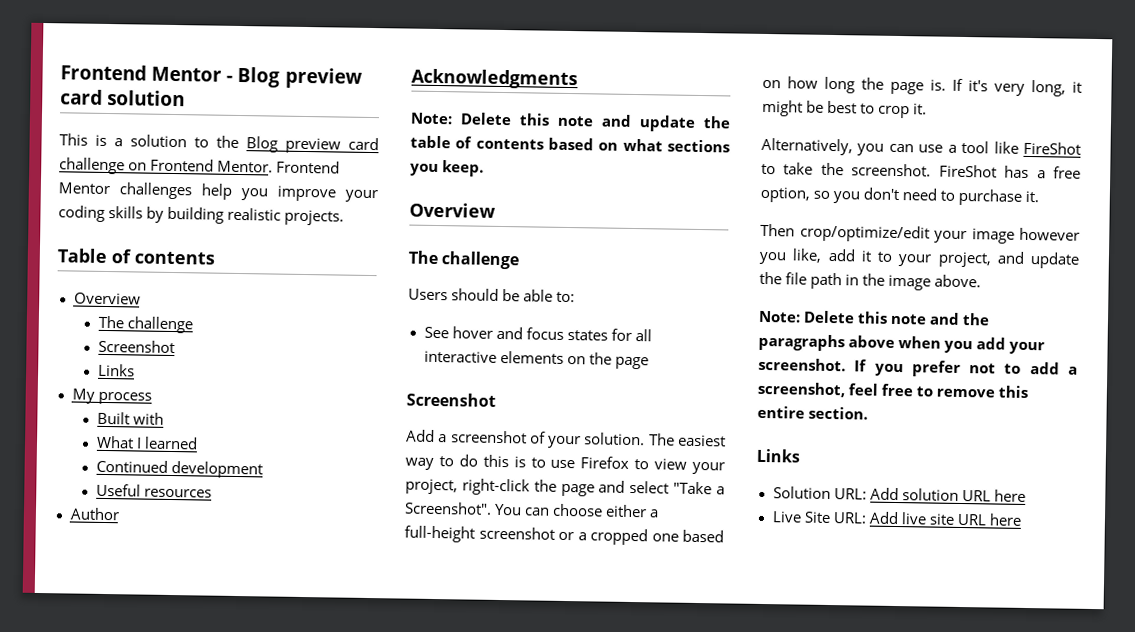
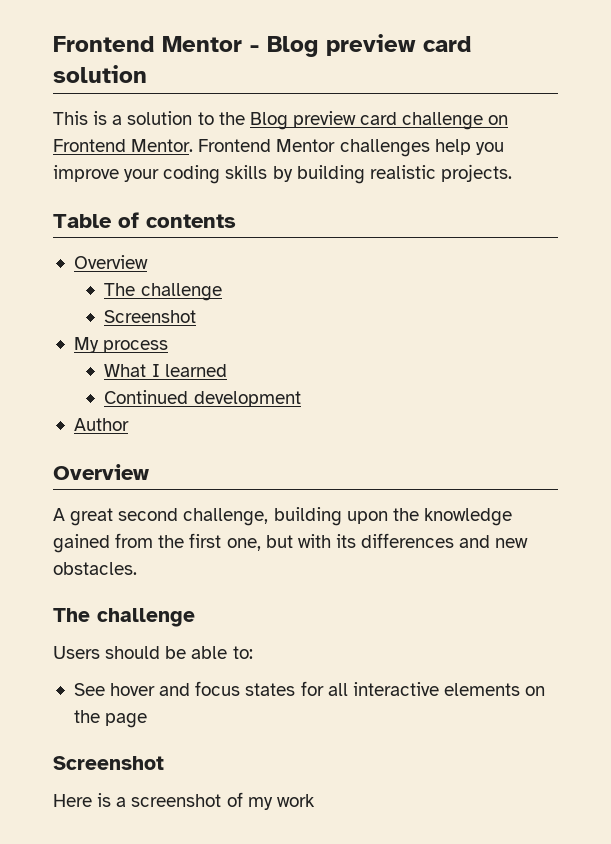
[97,363,135,377] // Links -> (197, 316) none
[96,411,165,425] // Built with -> (169, 346) none
[95,483,213,498] // Useful resources -> (301, 399) none
[411,68,578,90] [410,112,731,132] [410,135,730,153] [410,160,485,177] [409,202,496,218] Acknowledgments // Note: Delete this note and update the table of contents based on what sections you keep. // Overview -> [53,464,149,480] [53,507,512,526] [53,533,529,553] [53,562,137,575] Overview // A great second challenge, building upon the knowledge gained from the first one, but with its differences and new obstacles.
[406,429,435,442] Add -> [53,793,112,807] Here is
[547,432,726,449] [405,454,725,475] [405,478,725,497] [404,501,660,518] [404,525,724,546] [762,76,1082,97] [762,99,928,119] [761,137,1081,156] [761,162,1081,179] [760,186,1040,206] [760,223,1080,244] [759,248,1080,269] [759,271,982,291] [758,310,991,326] [758,333,1046,355] [758,357,1078,377] [757,381,1029,399] [757,405,869,420] [756,448,800,463] [772,486,1026,502] [771,511,1022,526] your solution. The easiest way to do this is to use Firefox to view your project, right-click the page and select "Take a Screenshot". You can choose either a full-height screenshot or a cropped one based on how long the page is. If it's very long, it might be best to crop it. // Alternatively, you can use a tool like FireShot to take the screenshot. FireShot has a free option, so you don't need to purchase it. // Then crop/optimize/edit your image however you like, add it to your project, and update the file path in the image above. // Note: Delete this note and the paragraphs above when you add your screenshot. If you prefer not to add a screenshot, feel free to remove this entire section. // Links // Solution URL: Add solution URL here // Live Site URL: Add live site URL here -> [247,794,315,810] my work

